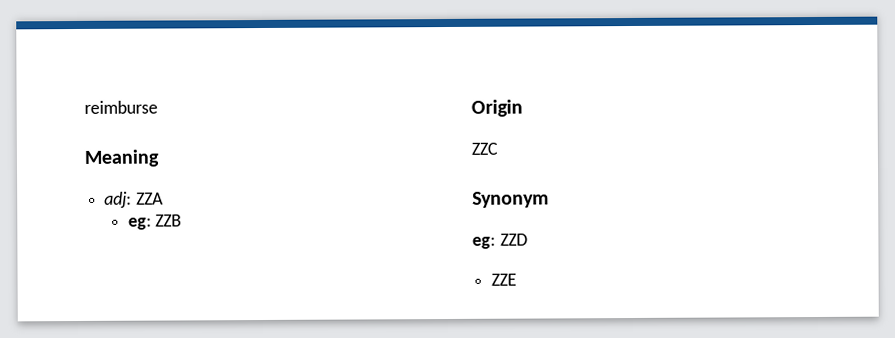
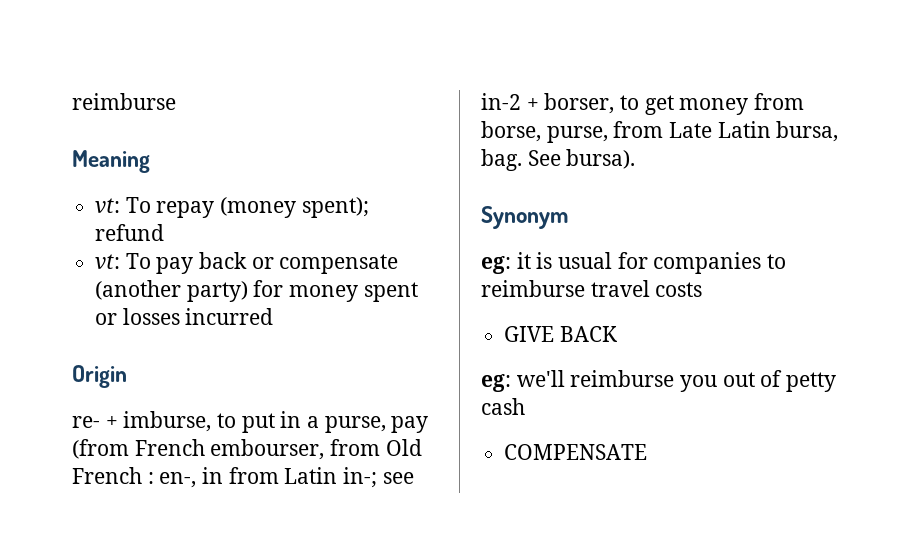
[104,191,164,208] [127,214,183,230] [471,99,523,117] [471,142,498,155] [472,191,549,208] [472,233,528,249] [491,273,518,286] adj: ZZA // eg: ZZB // Origin // ZZC // Synonym // eg: ZZD // ZZE -> [95,197,369,218] [95,224,165,241] [95,252,399,274] [95,280,418,302] [95,308,274,325] [72,365,127,388] [72,411,429,433] [72,439,422,460] [72,467,414,488] [481,93,805,115] [481,121,839,143] [481,149,636,171] [481,206,568,229] [481,252,787,274] [481,280,703,297] [504,326,617,342] [481,370,837,392] [481,398,525,415] [504,444,648,460] vt: To repay (money spent); refund // vt: To pay back or compensate (another party) for money spent or losses incurred // Origin // re- + imburse, to put in a purse, pay (from French embourser, from Old French : en-, in from Latin in-; see in-2 + borser, to get money from borse, purse, from Late Latin bursa, bag. See bursa). // Synonym // eg: it is usual for companies to reimburse travel costs // GIVE BACK // eg: we'll reimburse you out of petty cash // COMPENSATE

